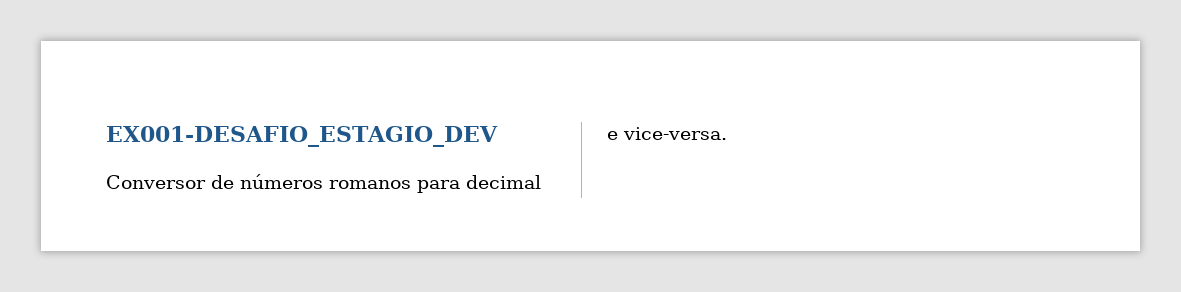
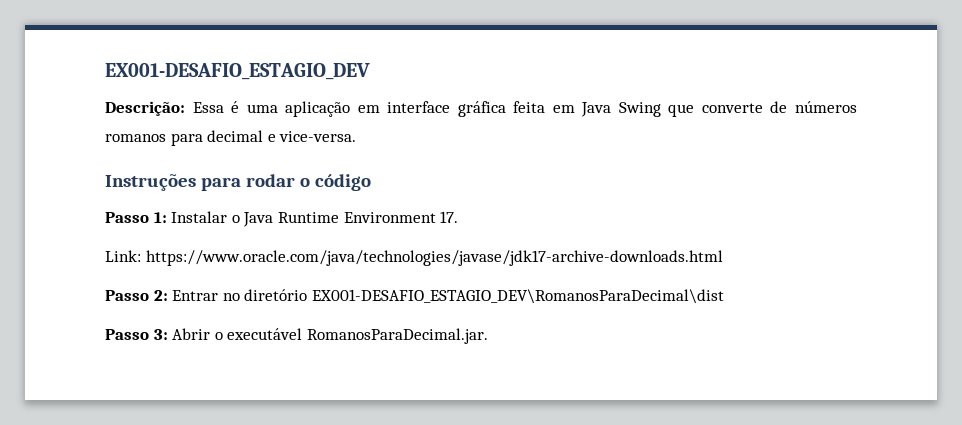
[106,175,206,189] Conversor -> [105,101,763,117] Descrição: Essa é uma aplicação em interface gráfica feita em Java Swing que converte
(727, 133) none -> [105,174,371,191] [105,211,459,227] [105,250,723,266] [105,289,724,304] [105,328,488,344] // Instruções para rodar o código // Passo 1: Instalar o Java Runtime Environment 17. // Link: https://www.oracle.com/java/technologies/javase/jdk17-archive-downloads.html // Passo 2: Entrar no diretório EX001-DESAFIO_ESTAGIO_DEV\RomanosParaDecimal\dist // Passo 3: Abrir o executável RomanosParaDecimal.jar.

